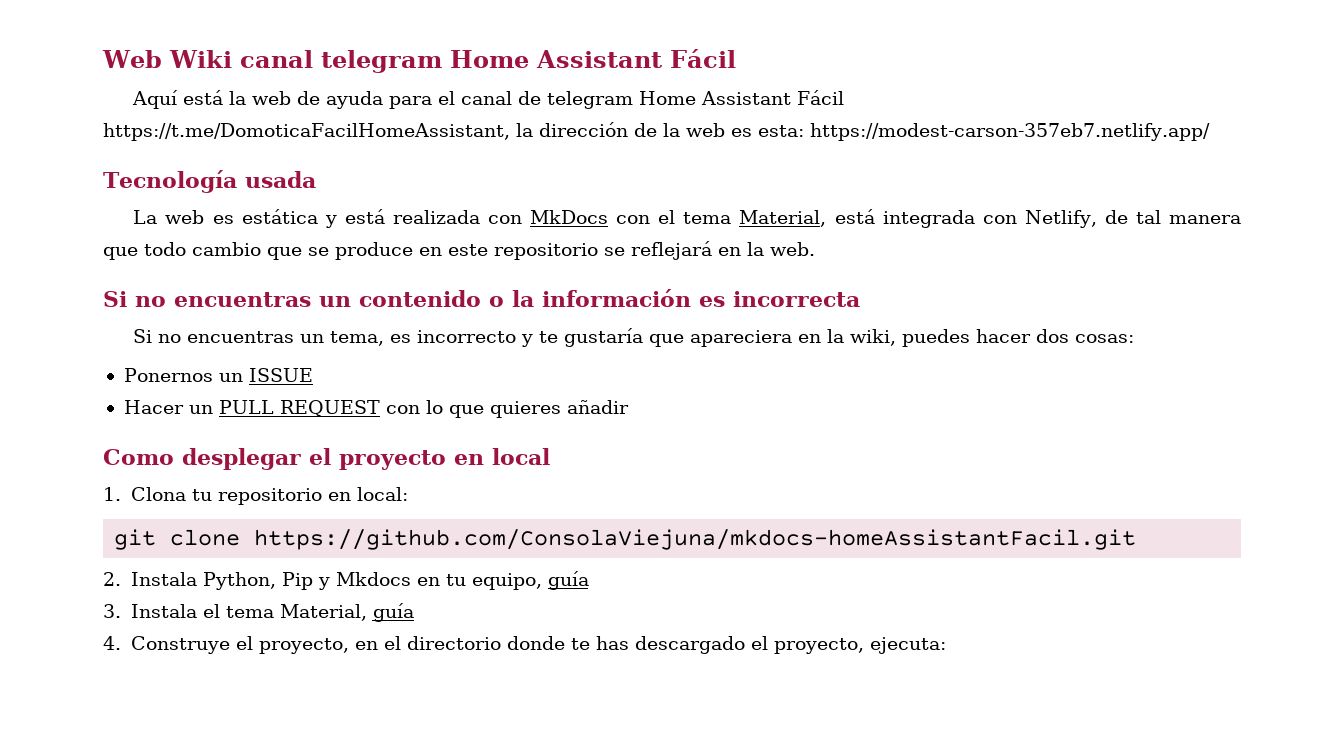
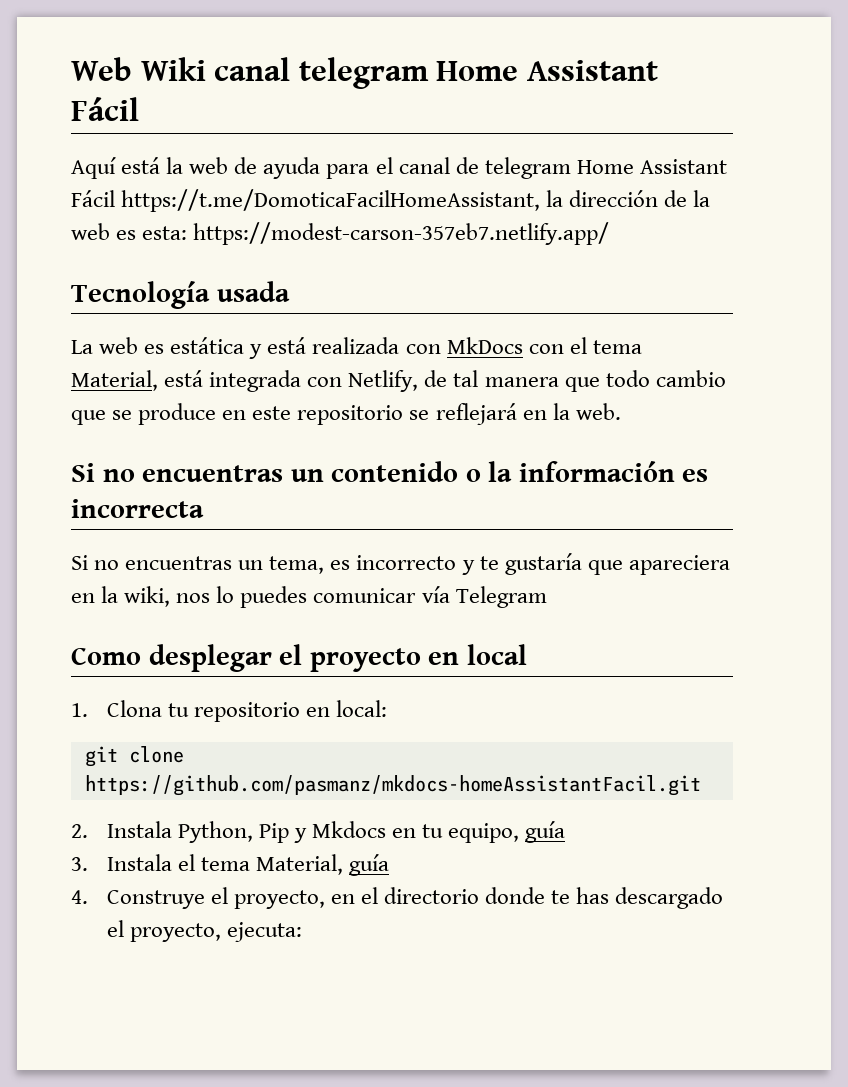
[902,329,1135,347] [123,368,313,382] [123,400,629,418] puedes hacer dos cosas: // Ponernos un ISSUE // Hacer un PULL REQUEST con lo que quieres añadir -> [176,586,547,608] nos lo puedes comunicar vía Telegram
[254,529,1137,550] https://github.com/ConsolaViejuna/mkdocs-homeAssistantFacil.git -> [84,775,701,796] https://github.com/pasmanz/mkdocs-homeAssistantFacil.git

